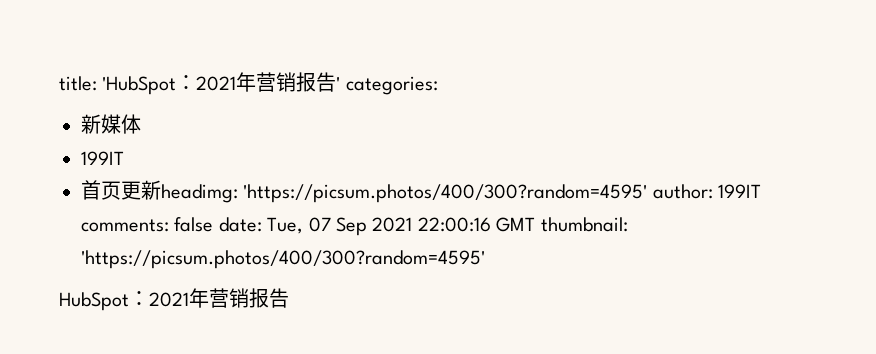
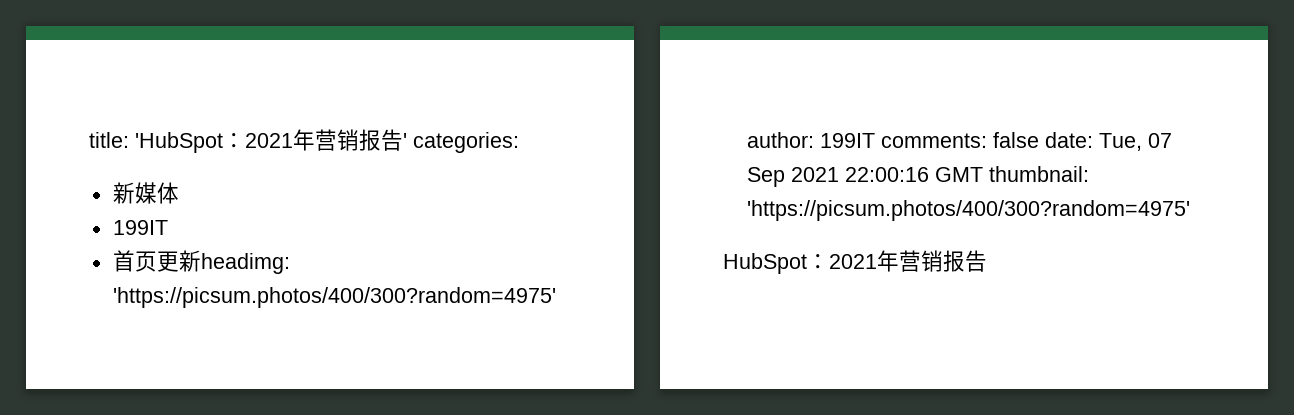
[243,184,648,203] 'https://picsum.photos/400/300?random=4595' -> [112,287,556,308] 'https://picsum.photos/400/300?random=4975'
[81,250,485,269] 'https://picsum.photos/400/300?random=4595' -> [746,200,1190,221] 'https://picsum.photos/400/300?random=4975'

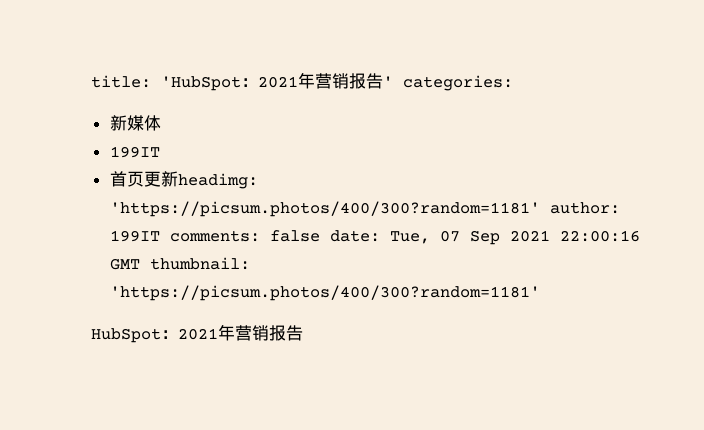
[112,287,556,308] 'https://picsum.photos/400/300?random=4975' -> [109,201,540,217] 'https://picsum.photos/400/300?random=1181'
[746,200,1190,221] 'https://picsum.photos/400/300?random=4975' -> [109,285,540,301] 'https://picsum.photos/400/300?random=1181'

